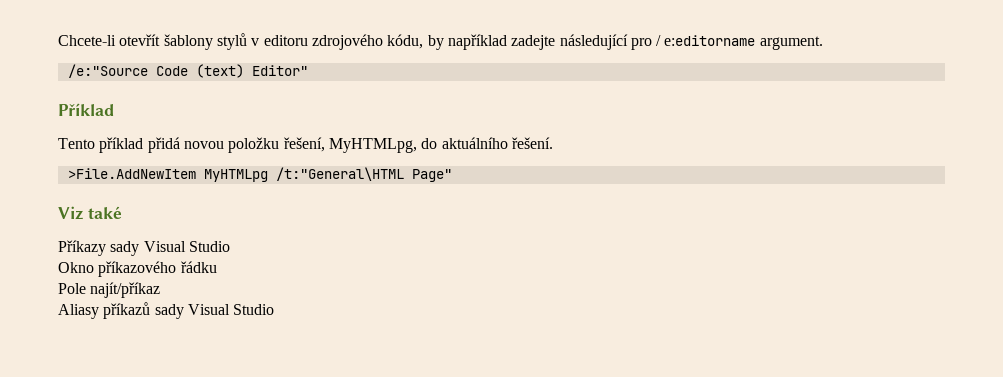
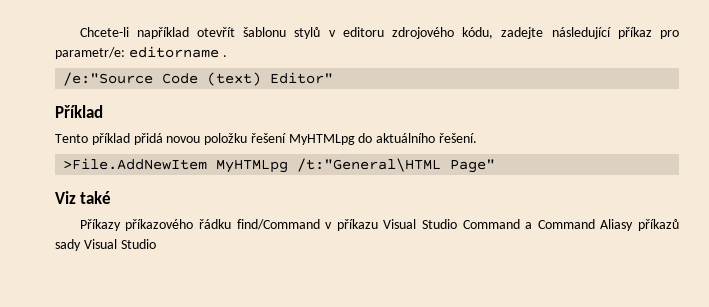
[119,34,213,50] otevřít šablony -> [136,27,287,39] například otevřít šablonu
[427,34,823,50] by například zadejte následující pro / e:editorname argument. -> [501,27,680,39] [55,46,227,59] zadejte následující příkaz pro parametr/e: editorname .
[283,137,417,153] řešení, MyHTMLpg, -> [250,133,355,145] řešení MyHTMLpg
[110,241,230,256] [58,261,217,277] [58,282,161,298] sady Visual Studio // Okno příkazového řádku // Pole najít/příkaz // -> [125,219,595,231] příkazového řádku find/Command v příkazu Visual Studio Command a Command

